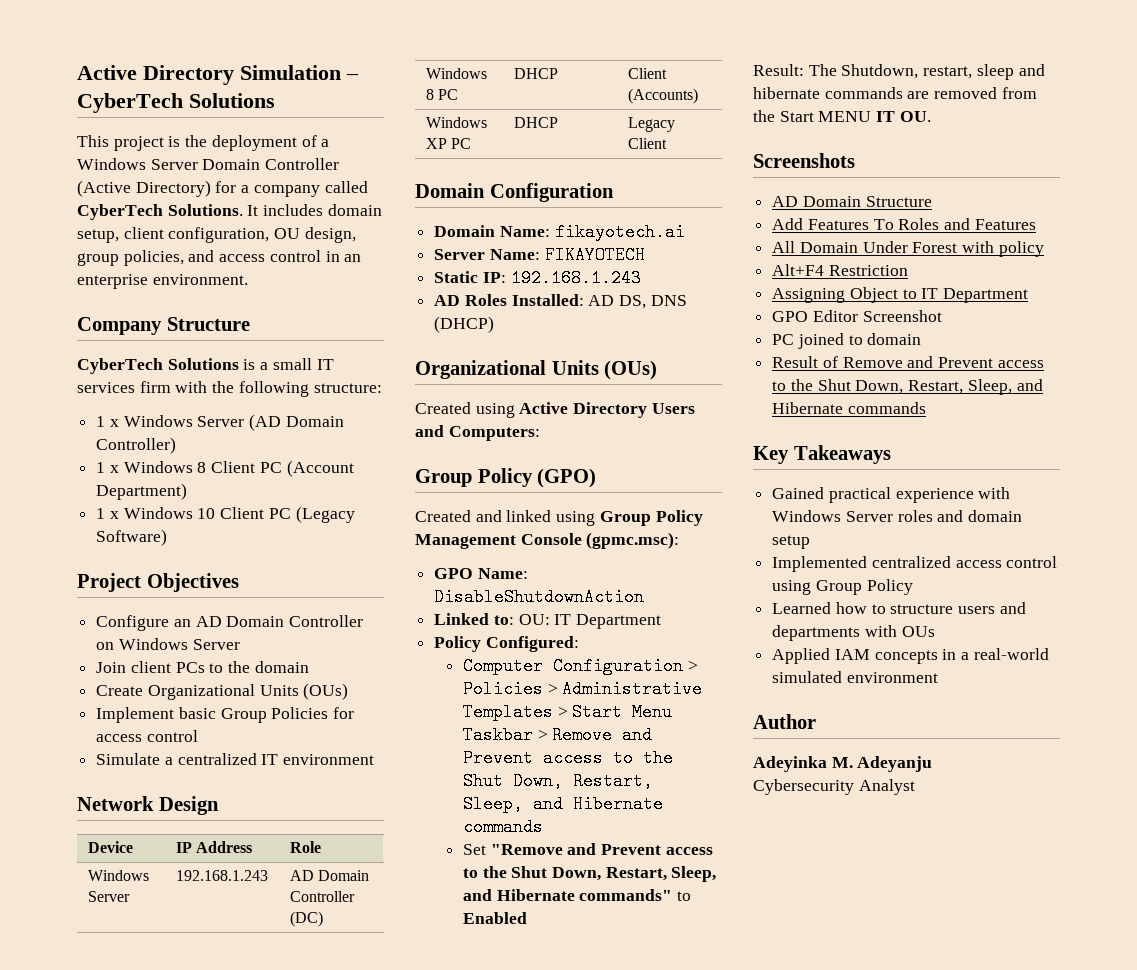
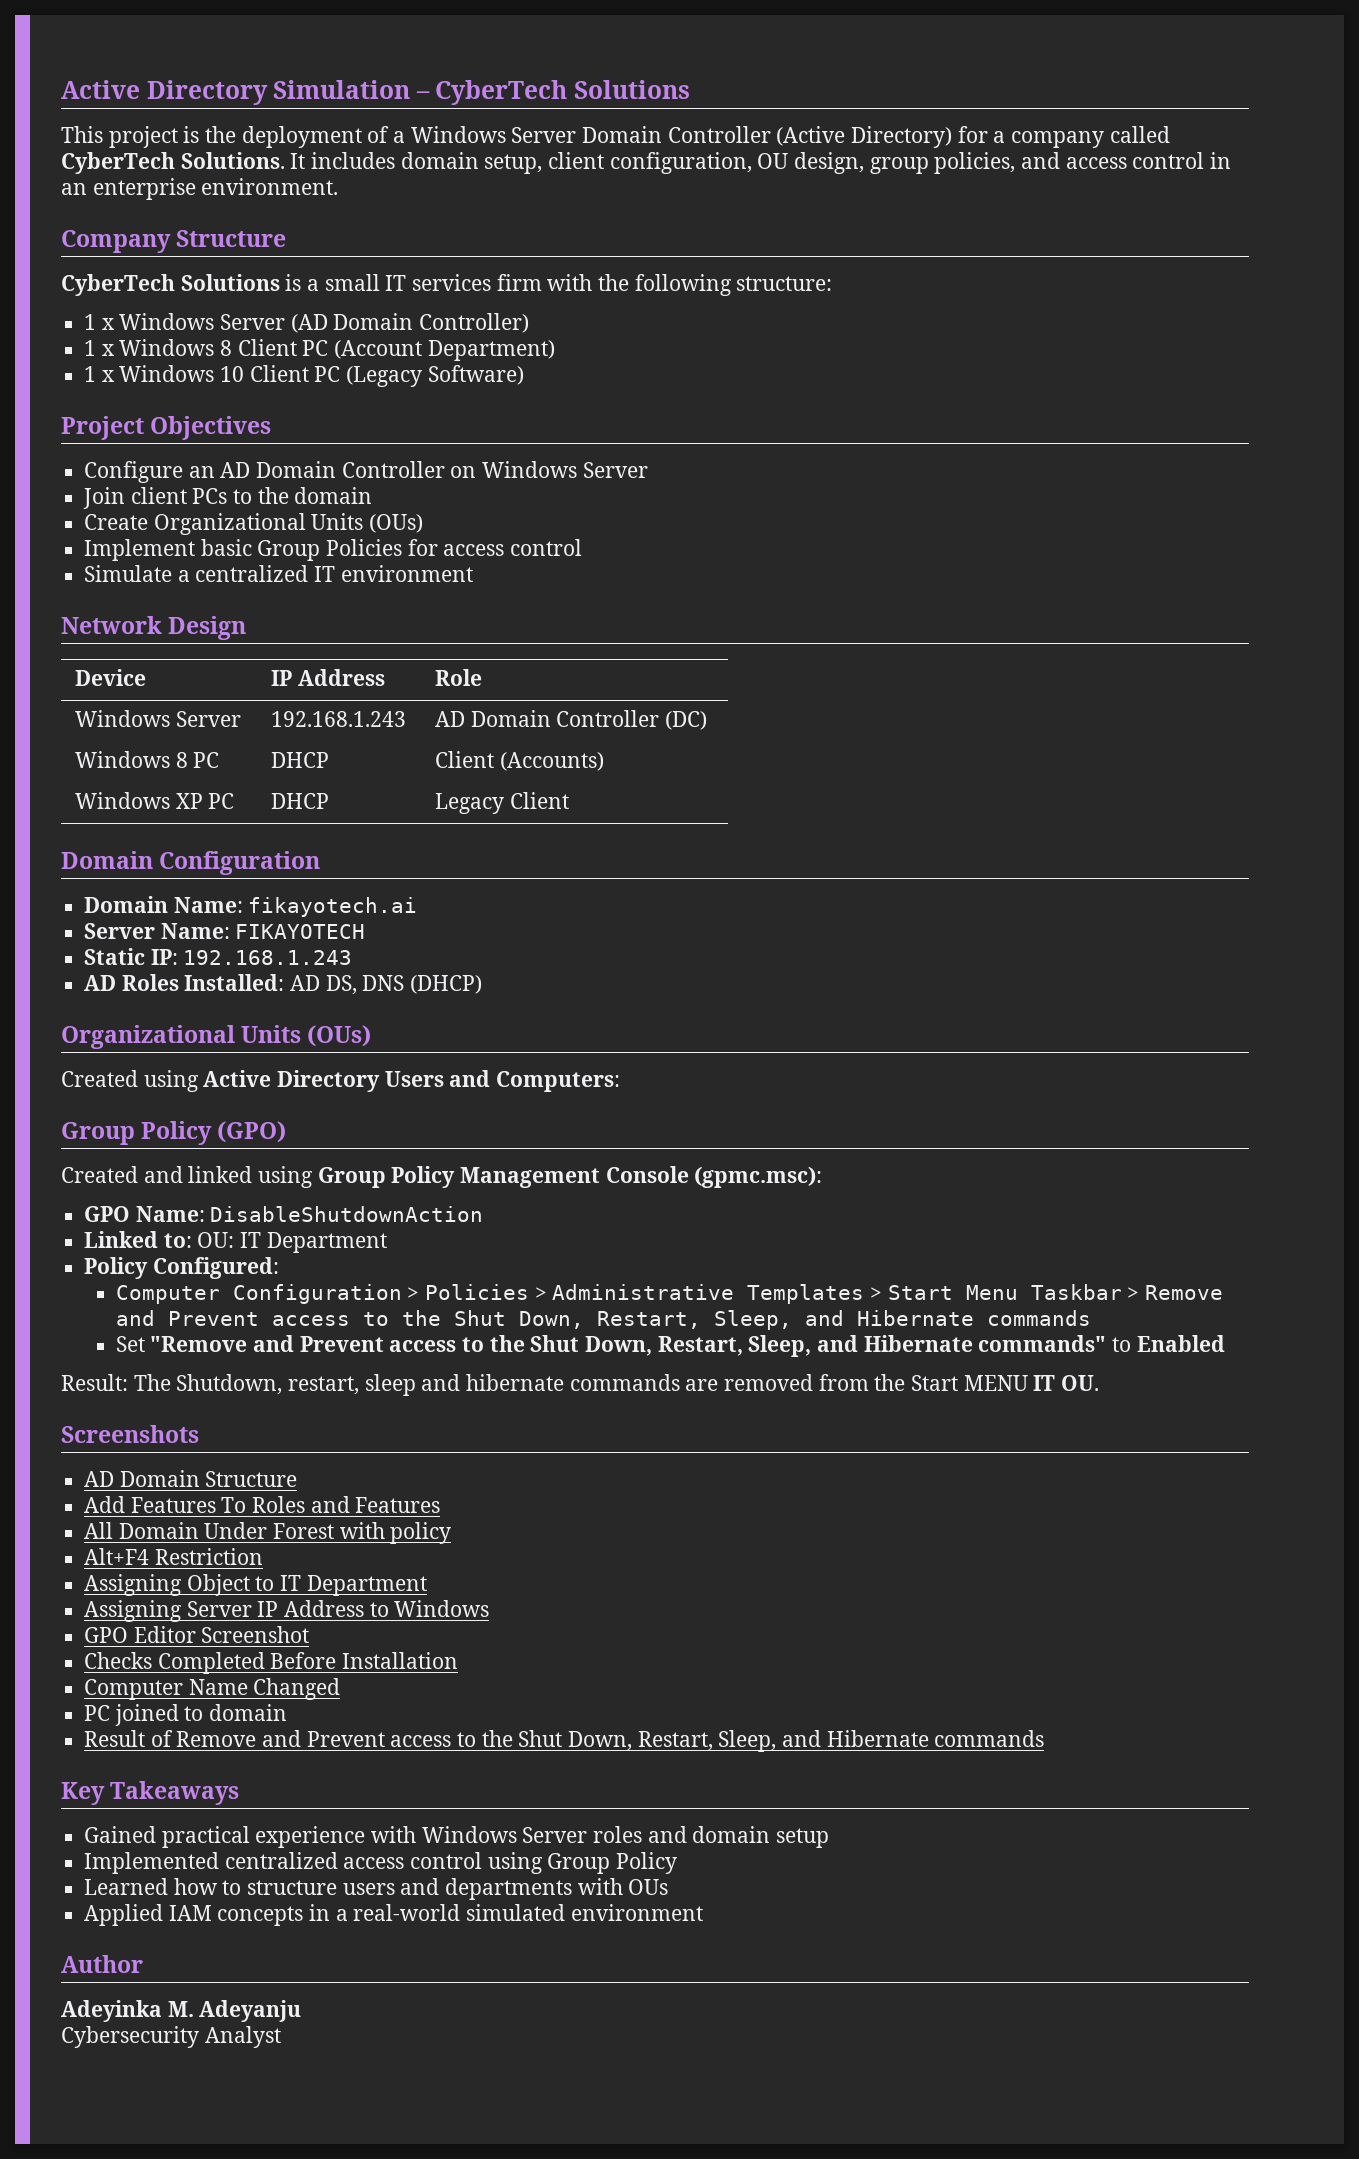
[772,310,942,322] GPO Editor Screenshot -> [84,1600,490,1622] [84,1626,310,1643] [84,1652,459,1674] [84,1678,341,1700] Assigning Server IP Address to Windows // GPO Editor Screenshot // Checks Completed Before Installation // Computer Name Changed

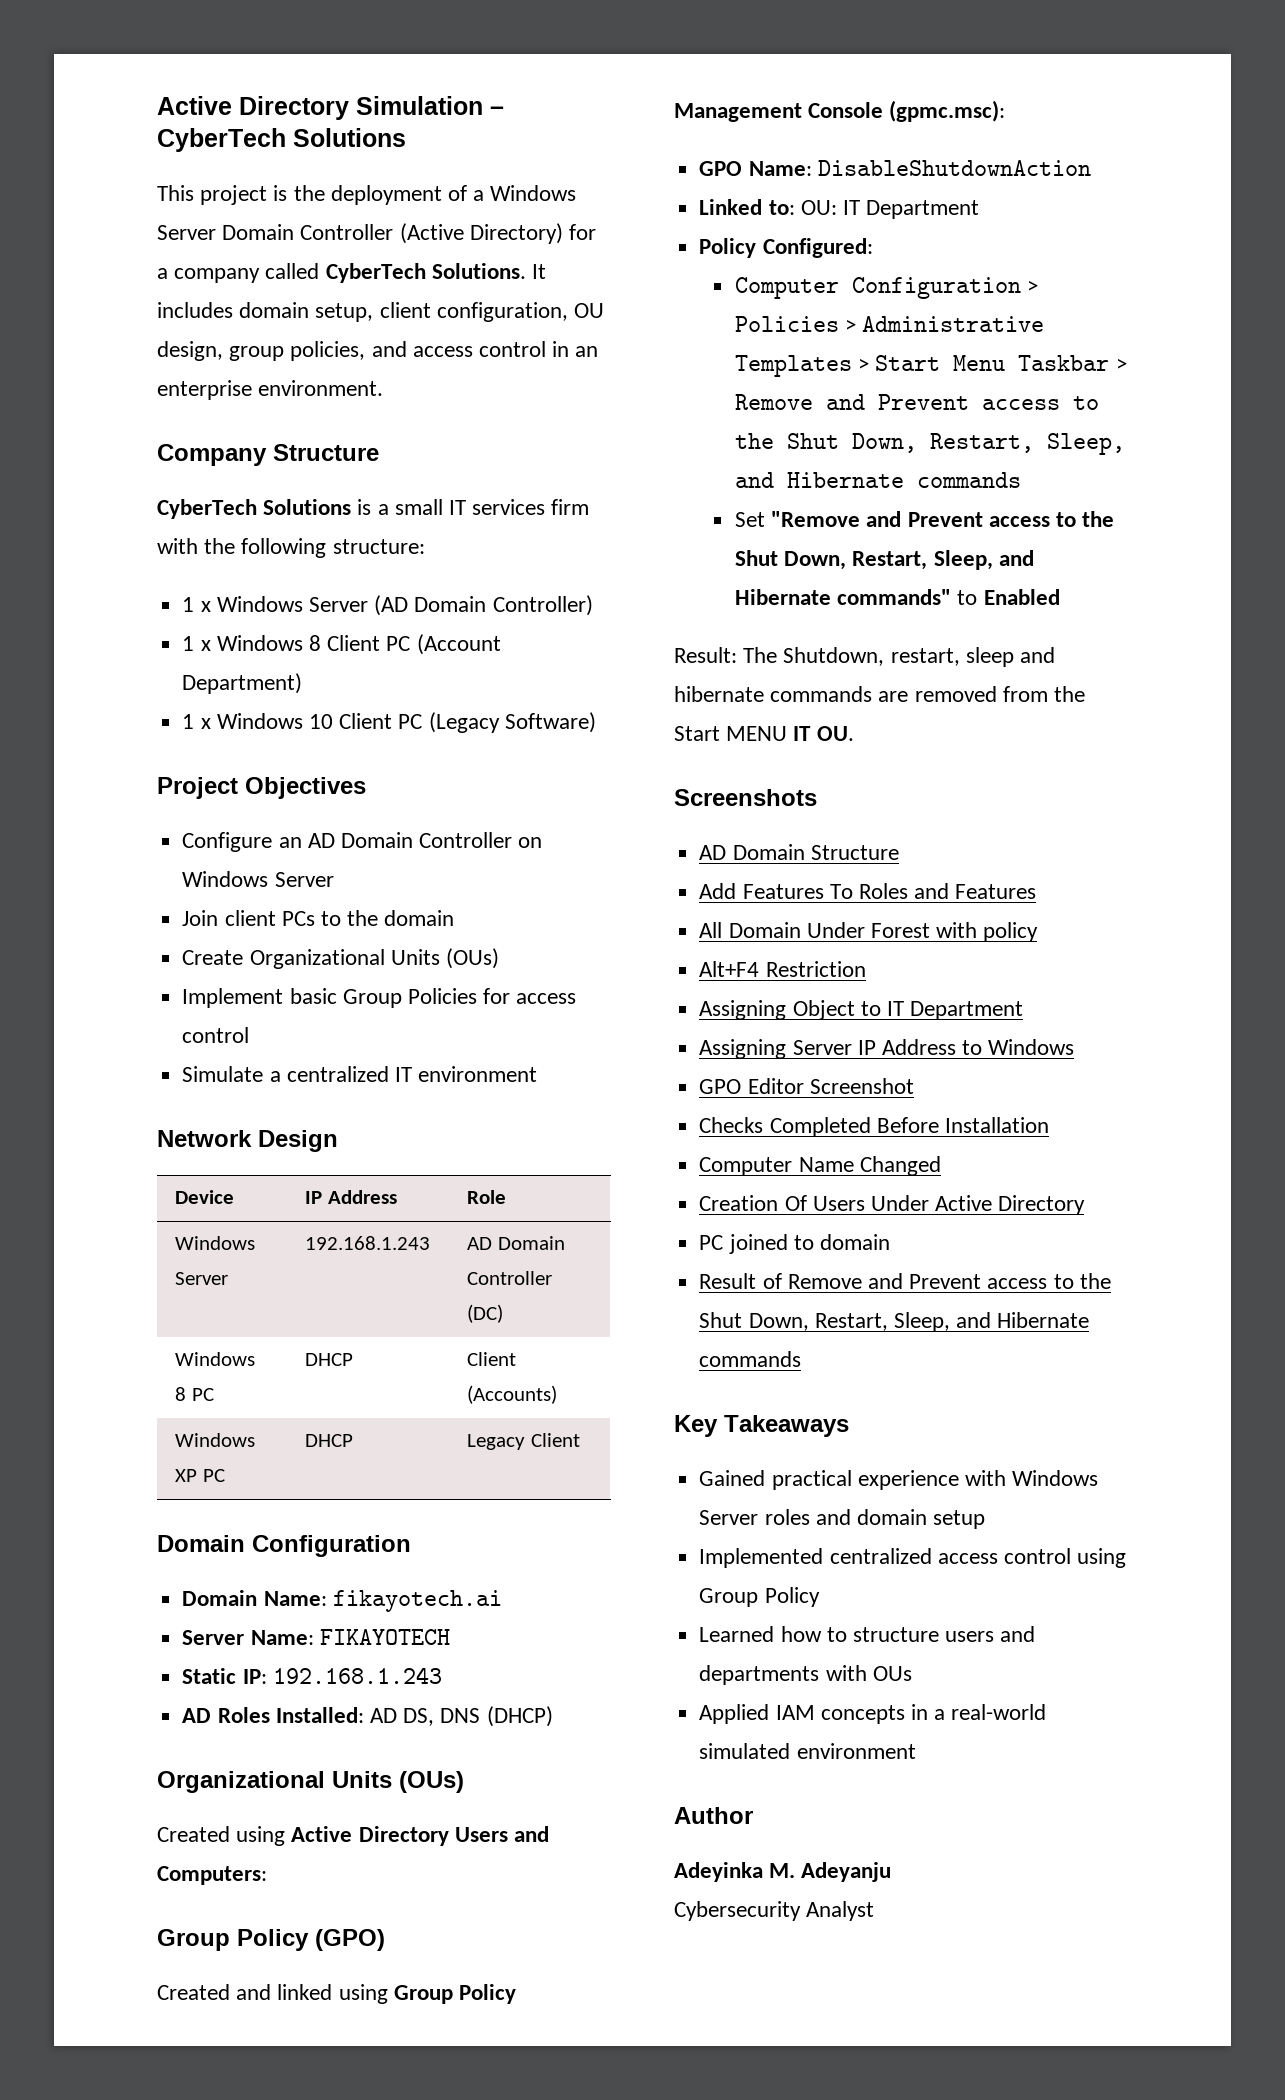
(341, 1689) none -> [699,1195,1086,1215] // Creation Of Users Under Active Directory

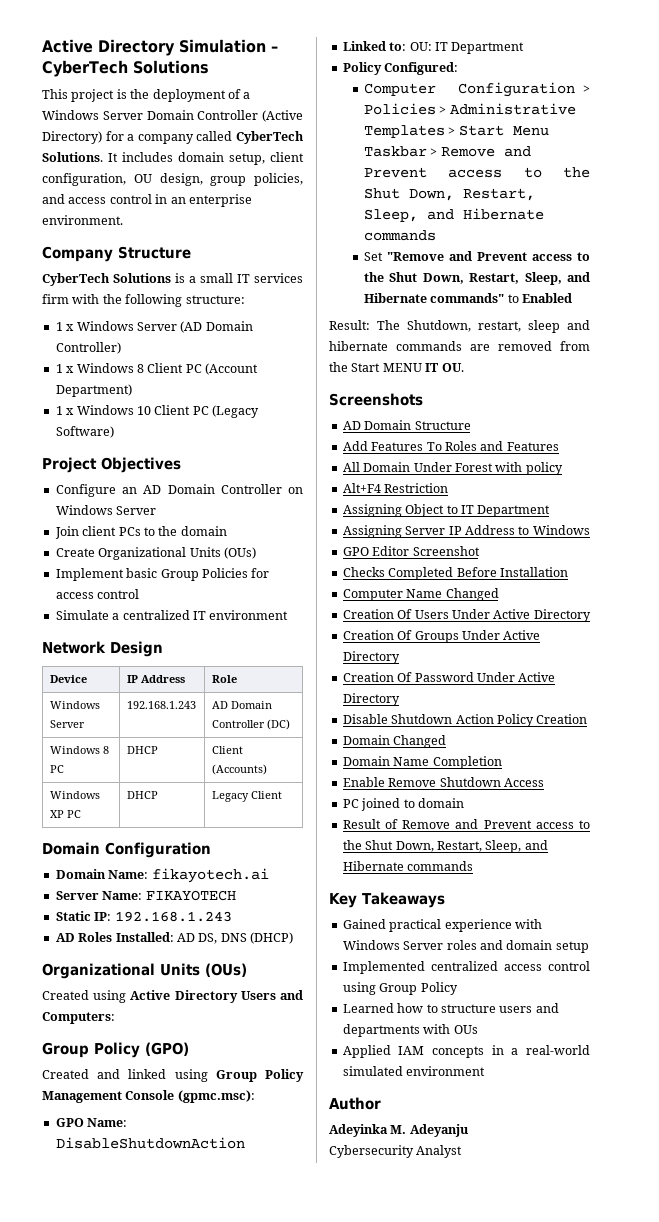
(1086, 1205) none -> [342,630,541,643] [342,651,400,664] [342,672,556,682] [342,693,400,706] [342,714,588,727] [342,735,447,748] [342,756,502,769] [342,777,544,787] // Creation Of Groups Under Active Directory // Creation Of Password Under Active Directory // Disable Shutdown Action Policy Creation // Domain Changed // Domain Name Completion // Enable Remove Shutdown Access

